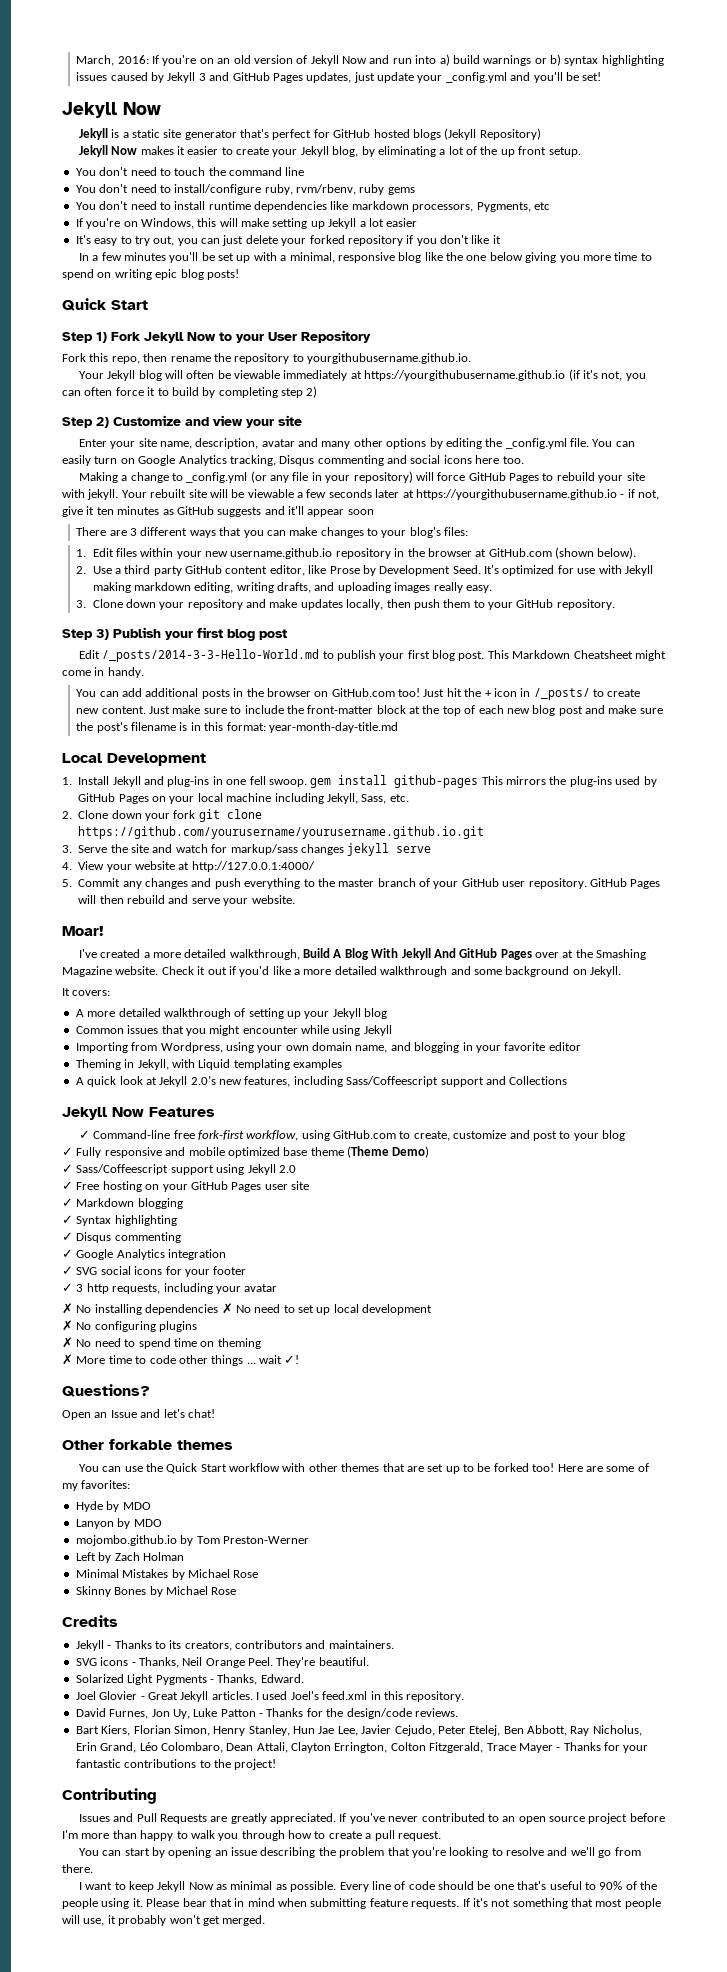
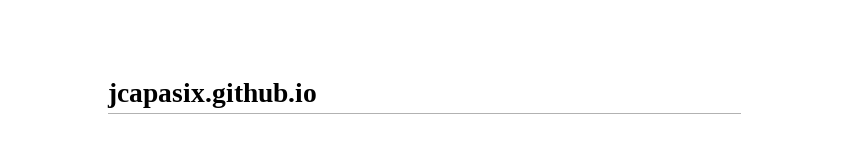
[76,54,664,66] [76,72,602,83] [62,102,161,118] [78,128,541,140] [78,145,581,157] [75,167,305,176] [75,184,415,195] [75,201,550,212] [75,218,418,229] [75,235,501,246] [78,252,652,263] [62,269,239,280] [62,298,148,311] [62,330,371,343] [62,353,471,364] [78,369,646,381] [62,386,318,398] [62,415,302,428] [78,438,635,449] [62,455,524,466] [78,471,645,483] [62,489,659,500] [62,506,374,517] [76,527,469,538] [76,547,637,559] [76,565,653,576] [92,582,492,593] [76,599,615,610] [62,627,287,641] [78,649,666,662] [62,667,144,678] [76,688,641,700] [76,705,663,716] [76,722,398,733] [62,753,206,766] [62,775,657,788] [78,793,409,804] [62,809,262,822] [78,826,485,839] [62,843,432,856] [62,861,315,872] [62,878,661,889] [78,895,295,906] [62,926,104,936] [78,948,647,960] [62,966,621,977] [62,988,111,996] [75,1008,388,1019] [75,1025,392,1036] [75,1042,581,1053] [75,1059,342,1070] [75,1075,568,1087] [62,1107,215,1120] [78,1130,626,1141] [62,1146,430,1158] [62,1164,296,1175] [62,1181,309,1192] [62,1198,183,1209] [62,1215,177,1226] [62,1232,181,1243] [62,1249,227,1260] [62,1266,247,1277] [62,1283,278,1294] [62,1303,433,1315] [62,1320,198,1332] [62,1337,261,1349] [62,1354,300,1366] [62,1384,150,1397] [62,1409,215,1420] [62,1439,233,1450] [78,1463,649,1474] [62,1480,131,1491] [75,1501,151,1512] [75,1518,162,1529] [75,1535,309,1546] [75,1552,184,1563] [75,1569,259,1580] [75,1586,237,1597] [62,1615,118,1627] [75,1640,394,1651] [75,1657,369,1668] [75,1674,304,1685] [75,1691,465,1702] [75,1708,458,1719] [75,1725,642,1736] [75,1742,649,1753] [75,1759,277,1770] [62,1788,157,1804] [78,1813,665,1824] [62,1830,441,1841] [78,1847,641,1858] [62,1864,93,1873] [78,1881,658,1892] [62,1898,661,1909] [62,1915,266,1926] March, 2016: If you're on an old version of Jekyll Now and run into a) build warnings or b) syntax highlighting issues caused by Jekyll 3 and GitHub Pages updates, just update your _config.yml and you'll be set! // Jekyll Now // Jekyll is a static site generator that's perfect for GitHub hosted blogs (Jekyll Repository) // Jekyll Now makes it easier to create your Jekyll blog, by eliminating a lot of the up front setup. // You don't need to touch the command line // You don't need to install/configure ruby, rvm/rbenv, ruby gems // You don't need to install runtime dependencies like markdown processors, Pygments, etc // If you're on Windows, this will make setting up Jekyll a lot easier // It's easy to try out, you can just delete your forked repository if you don't like it // In a few minutes you'll be set up with a minimal, responsive blog like the one below giving you more time to spend on writing epic blog posts! // Quick Start // Step 1) Fork Jekyll Now to your User Repository // Fork this repo, then rename the repository to yourgithubusername.github.io. // Your Jekyll blog will often be viewable immediately at https://yourgithubusername.github.io (if it's not, you can often force it to build by completing step 2) // Step 2) Customize and view your site // Enter your site name, description, avatar and many other options by editing the _config.yml file. You can easily turn on Google Analytics tracking, Disqus commenting and social icons here too. // Making a change to _config.yml (or any file in your repository) will force GitHub Pages to rebuild your site with jekyll. Your rebuilt site will be viewable a few seconds later at https://yourgithubusername.github.io - if not, give it ten minutes as GitHub suggests and it'll appear soon // There are 3 different ways that you can make changes to your blog's files: // 1. Edit files within your new username.github.io repository in the browser at GitHub.com (shown below). // 2. Use a third party GitHub content editor, like Prose by Development Seed. It's optimized for use with Jekyll making markdown editing, writing drafts, and uploading images really easy. // 3. Clone down your repository and make updates locally, then push them to your GitHub repository. // Step 3) Publish your first blog post // Edit /_posts/2014-3-3-Hello-World.md to publish your first blog post. This Markdown Cheatsheet might come in handy. // You can add additional posts in the browser on GitHub.com too! Just hit the + icon in /_posts/ to create new content. Just make sure to include the front-matter block at the top of each new blog post and make sure the post's filename is in this format: year-month-day-title.md // Local Development // 1. Install Jekyll and plug-ins in one fell swoop. gem install github-pages This mirrors the plug-ins used by GitHub Pages on your local machine including Jekyll, Sass, etc. // 2. Clone down your fork git clone https://github.com/yourusername/yourusername.github.io.git // 3. Serve the site and watch for markup/sass changes jekyll serve // 4. View your website at http://127.0.0.1:4000/ // 5. Commit any changes and push everything to the master branch of your GitHub user repository. GitHub Pages will then rebuild and serve your website. // Moar! // I've created a more detailed walkthrough, Build A Blog With Jekyll And GitHub Pages over at the Smashing Magazine website. Check it out if you'd like a more detailed walkthrough and some background on Jekyll. // It covers: // A more detailed walkthrough of setting up your Jekyll blog // Common issues that you might encounter while using Jekyll // Importing from Wordpress, using your own domain name, and blogging in your favorite editor // Theming in Jekyll, with Liquid templating examples // A quick look at Jekyll 2.0’s new features, including Sass/Coffeescript support and Collections // Jekyll Now Features // ✓ Command-line free fork-first workflow, using GitHub.com to create, customize and post to your blog // ✓ Fully responsive and mobile optimized base theme (Theme Demo) // ✓ Sass/Coffeescript support using Jekyll 2.0 // ✓ Free hosting on your GitHub Pages user site // ✓ Markdown blogging // ✓ Syntax highlighting // ✓ Disqus commenting // ✓ Google Analytics integration // ✓ SVG social icons for your footer // ✓ 3 http requests, including your avatar // ✗ No installing dependencies ✗ No need to set up local development // ✗ No configuring plugins // ✗ No need to spend time on theming // ✗ More time to code other things ... wait ✓! // Questions? // Open an Issue and let's chat! // Other forkable themes // You can use the Quick Start workflow with other themes that are set up to be forked too! Here are some of my favorites: // Hyde by MDO // Lanyon by MDO // mojombo.github.io by Tom Preston-Werner // Left by Zach Holman // Minimal Mistakes by Michael Rose // Skinny Bones by Michael Rose // Credits // Jekyll - Thanks to its creators, contributors and maintainers. // SVG icons - Thanks, Neil Orange Peel. They're beautiful. // Solarized Light Pygments - Thanks, Edward. // Joel Glovier - Great Jekyll articles. I used Joel's feed.xml in this repository. // David Furnes, Jon Uy, Luke Patton - Thanks for the design/code reviews. // Bart Kiers, Florian Simon, Henry Stanley, Hun Jae Lee, Javier Cejudo, Peter Etelej, Ben Abbott, Ray Nicholus, Erin Grand, Léo Colombaro, Dean Attali, Clayton Errington, Colton Fitzgerald, Trace Mayer - Thanks for your fantastic contributions to the project! // Contributing // Issues and Pull Requests are greatly appreciated. If you've never contributed to an open source project before I'm more than happy to walk you through how to create a pull request. // You can start by opening an issue describing the problem that you're looking to resolve and we'll go from there. // I want to keep Jekyll Now as minimal as possible. Every line of code should be one that's useful to 90% of the people using it. Please bear that in mind when submitting feature requests. If it's not something that most people will use, it probably won't get merged. -> [107,83,317,108] jcapasix.github.io

